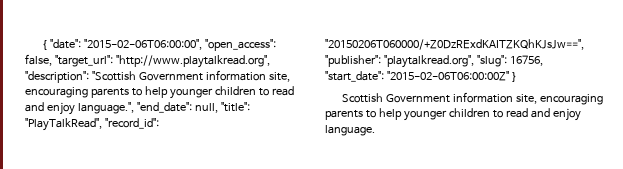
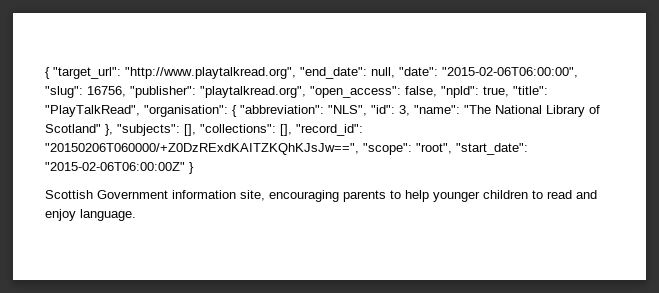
[41,39,276,51] [25,54,270,68] [25,70,290,83] [25,86,294,99] [25,102,250,115] [25,118,159,131] [325,39,584,50] [325,55,543,68] { "date": "2015-02-06T06:00:00", "open_access": false, "target_url": "http://www.playtalkread.org", "description": "Scottish Government information site, encouraging parents to help younger children to read and enjoy language.", "end_date": null, "title": "PlayTalkRead", "record_id": "20150206T060000/+Z0DzRExdKAITZKQhKJsJw==", "publisher": "playtalkread.org", "slug": 16756, -> [45,67,578,79] [45,86,548,98] [45,105,600,117] [45,124,363,136] [45,143,452,155] { "target_url": "http://www.playtalkread.org", "end_date": null, "date": "2015-02-06T06:00:00", "slug": 16756, "publisher": "playtalkread.org", "open_access": false, "npld": true, "title": "PlayTalkRead", "organisation": { "abbreviation": "NLS", "id": 3, "name": "The National Library of Scotland" }, "subjects": [], "collections": [], "record_id": "20150206T060000/+Z0DzRExdKAITZKQhKJsJw==", "scope": "root",

